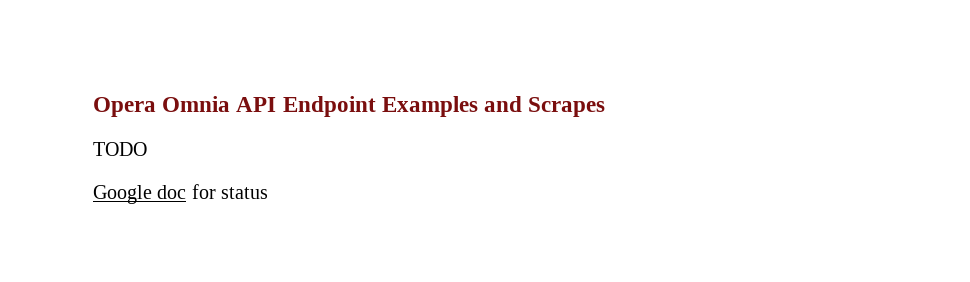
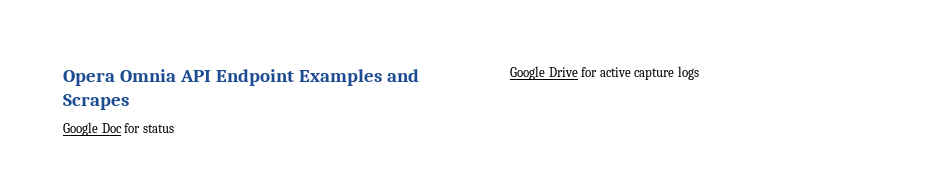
[93,142,147,156] [93,184,269,204] TODO // Google doc for status -> [63,122,174,136] [510,66,699,80] Google Doc for status // Google Drive for active capture logs

